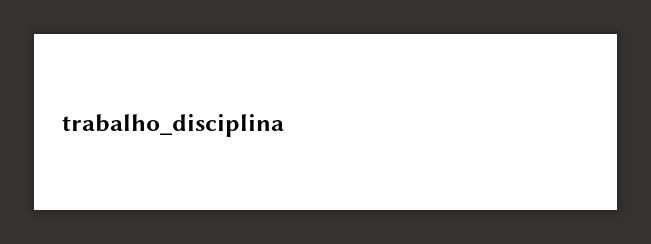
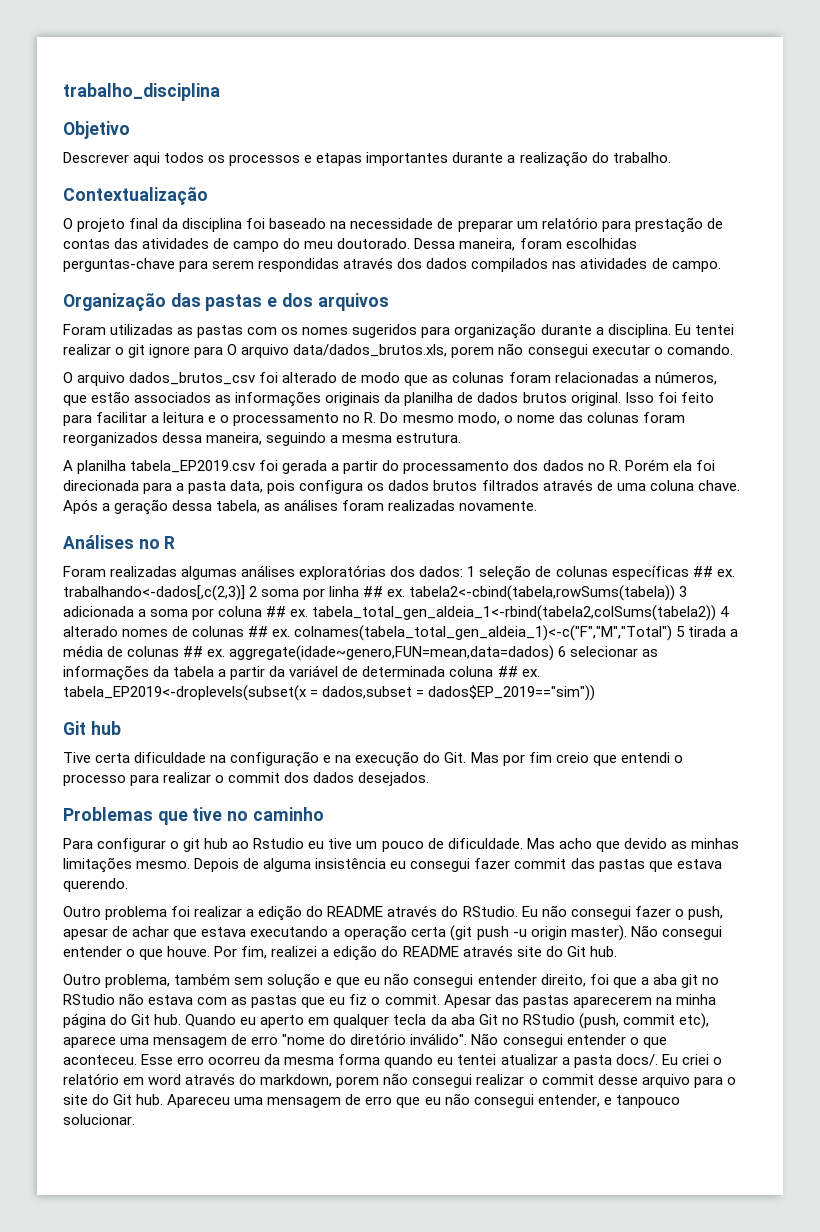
(284, 125) none -> [63,121,130,139] [63,151,671,167] [63,187,208,205] [63,217,723,233] [63,238,637,252] [63,257,721,272] [63,293,389,311] [63,323,734,339] [63,343,733,358] [63,372,717,386] [63,391,714,407] [63,412,685,426] [63,432,462,446] [63,459,715,474] [63,479,740,494] [63,499,538,515] [63,535,176,549] [63,565,735,581] [63,585,688,601] [63,605,730,621] [63,625,739,641] [63,645,659,661] [63,665,540,681] [63,685,596,701] [63,721,121,735] [63,751,683,767] [63,772,430,786] [63,807,324,825] [63,838,739,852] [63,857,722,873] [63,878,128,892] [63,905,723,921] [63,925,722,941] [63,945,617,961] [63,973,719,989] [63,993,716,1008] [63,1013,709,1029] [63,1033,667,1048] [63,1054,722,1068] [63,1073,736,1088] [63,1093,680,1108] [63,1114,135,1125] // Objetivo // Descrever aqui todos os processos e etapas importantes durante a realização do trabalho. // Contextualização // O projeto final da disciplina foi baseado na necessidade de preparar um relatório para prestação de contas das atividades de campo do meu doutorado. Dessa maneira, foram escolhidas perguntas-chave para serem respondidas através dos dados compilados nas atividades de campo. // Organização das pastas e dos arquivos // Foram utilizadas as pastas com os nomes sugeridos para organização durante a disciplina. Eu tentei realizar o git ignore para O arquivo data/dados_brutos.xls, porem não consegui executar o comando. // O arquivo dados_brutos_csv foi alterado de modo que as colunas foram relacionadas a números, que estão associados as informações originais da planilha de dados brutos original. Isso foi feito para facilitar a leitura e o processamento no R. Do mesmo modo, o nome das colunas foram reorganizados dessa maneira, seguindo a mesma estrutura. // A planilha tabela_EP2019.csv foi gerada a partir do processamento dos dados no R. Porém ela foi direcionada para a pasta data, pois configura os dados brutos filtrados através de uma coluna chave. Após a geração dessa tabela, as análises foram realizadas novamente. // Análises no R // Foram realizadas algumas análises exploratórias dos dados: 1 seleção de colunas específicas ## ex. trabalhando<-dados[,c(2,3)] 2 soma por linha ## ex. tabela2<-cbind(tabela,rowSums(tabela)) 3 adicionada a soma por coluna ## ex. tabela_total_gen_aldeia_1<-rbind(tabela2,colSums(tabela2)) 4 alterado nomes de colunas ## ex. colnames(tabela_total_gen_aldeia_1)<-c("F","M","Total") 5 tirada a média de colunas ## ex. aggregate(idade~genero,FUN=mean,data=dados) 6 selecionar as informações da tabela a partir da variável de determinada coluna ## ex. tabela_EP2019<-droplevels(subset(x = dados,subset = dados$EP_2019=="sim")) // Git hub // Tive certa dificuldade na configuração e na execução do Git. Mas por fim creio que entendi o processo para realizar o commit dos dados desejados. // Problemas que tive no caminho // Para configurar o git hub ao Rstudio eu tive um pouco de dificuldade. Mas acho que devido as minhas limitações mesmo. Depois de alguma insistência eu consegui fazer commit das pastas que estava querendo. // Outro problema foi realizar a edição do README através do RStudio. Eu não consegui fazer o push, apesar de achar que estava executando a operação certa (git push -u origin master). Não consegui entender o que houve. Por fim, realizei a edição do README através site do Git hub. // Outro problema, também sem solução e que eu não consegui entender direito, foi que a aba git no RStudio não estava com as pastas que eu fiz o commit. Apesar das pastas aparecerem na minha página do Git hub. Quando eu aperto em qualquer tecla da aba Git no RStudio (push, commit etc), aparece uma mensagem de erro "nome do diretório inválido". Não consegui entender o que aconteceu. Esse erro ocorreu da mesma forma quando eu tentei atualizar a pasta docs/. Eu criei o relatório em word através do markdown, porem não consegui realizar o commit desse arquivo para o site do Git hub. Apareceu uma mensagem de erro que eu não consegui entender, e tanpouco solucionar.

